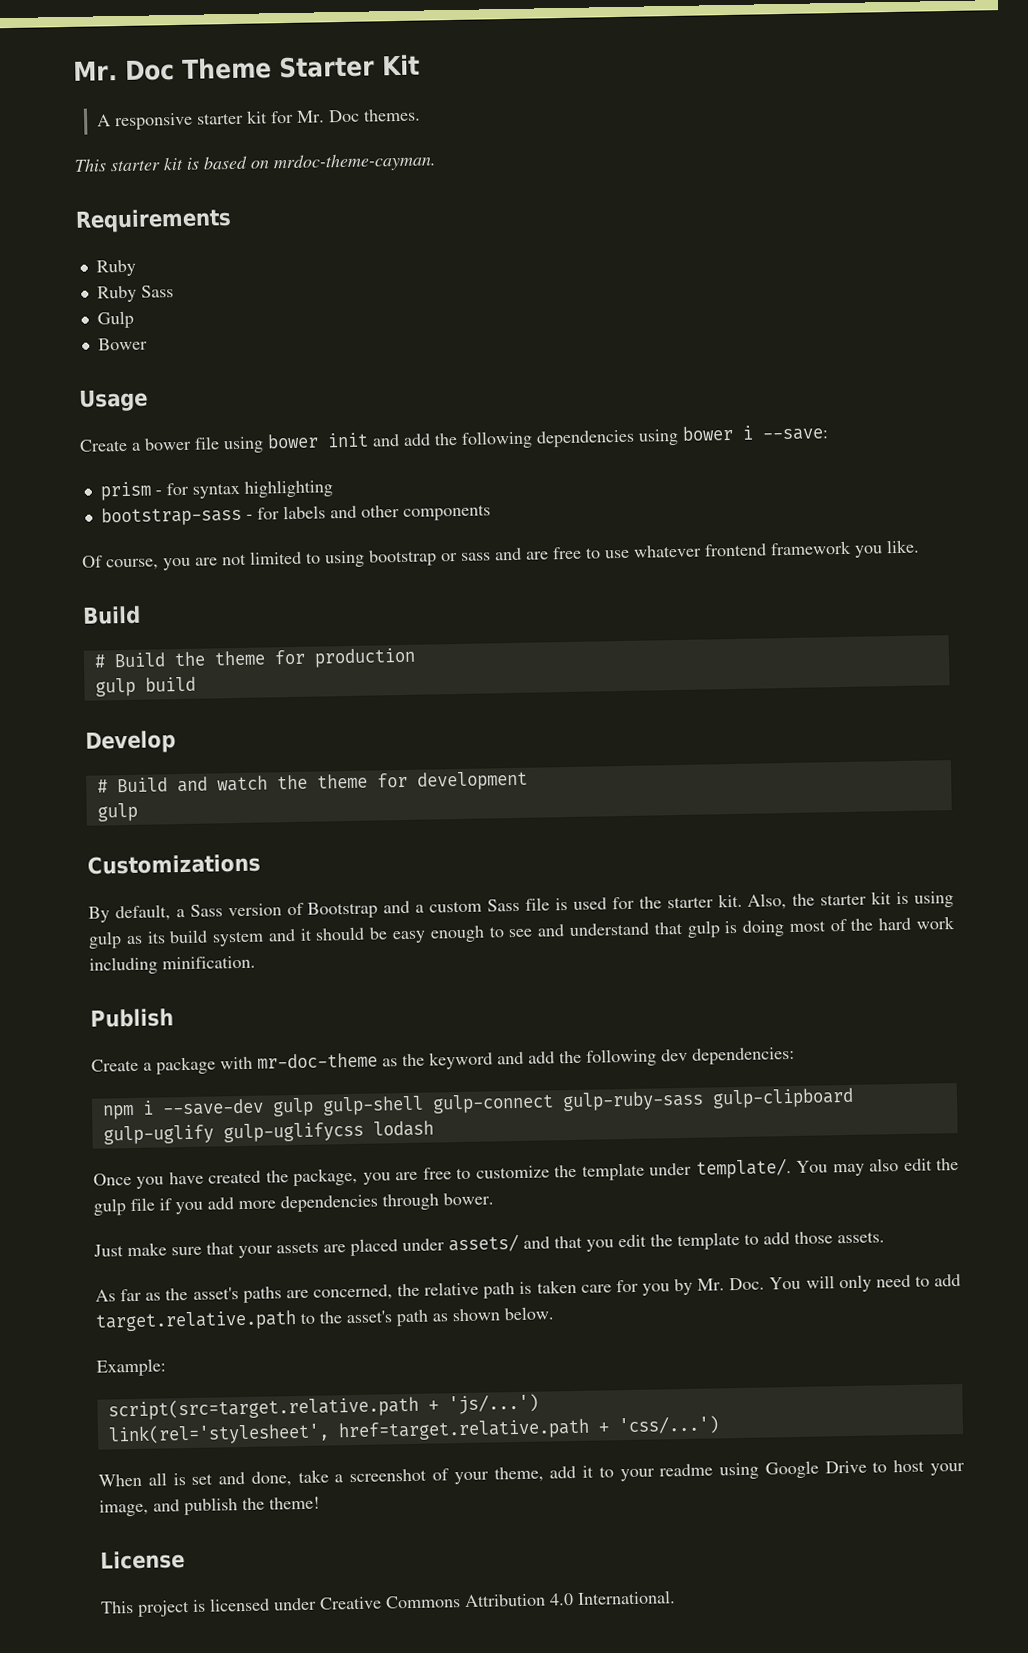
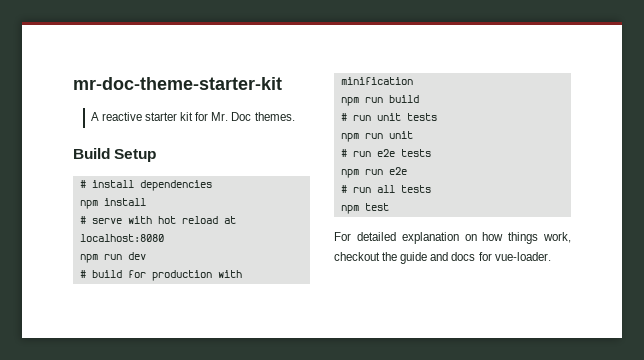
[73,54,420,81] Mr. Doc Theme Starter Kit -> [73,77,282,90] mr-doc-theme-starter-kit
[115,112,194,131] responsive -> [101,112,142,121] reactive
[74,152,437,173] [75,208,232,233] [95,259,136,277] [96,285,174,303] [96,310,134,329] [97,337,148,351] [79,388,148,412] [79,425,829,454] [99,479,333,501] [100,504,491,527] [82,539,920,571] [82,605,141,625] [93,647,416,668] [94,676,196,697] [85,730,176,754] [96,770,528,793] [96,802,138,822] [87,853,261,875] [88,891,955,923] [88,916,955,949] [89,955,256,975] [90,1008,174,1028] [91,1046,795,1075] [101,1087,854,1120] [102,1120,434,1145] [93,1157,960,1189] [93,1192,494,1216] [93,1231,885,1259] [95,1273,961,1304] [95,1306,554,1332] [96,1358,166,1377] [107,1393,539,1421] [107,1415,720,1446] [98,1459,965,1487] [99,1496,320,1517] [100,1550,185,1570] [101,1590,676,1617] // This starter kit is based on mrdoc-theme-cayman. // Requirements // Ruby // Ruby Sass // Gulp // Bower // Usage // Create a bower file using bower init and add the following dependencies using bower i --save: // prism - for syntax highlighting // bootstrap-sass - for labels and other components // Of course, you are not limited to using bootstrap or sass and are free to use whatever frontend framework you like. // Build // # Build the theme for production // gulp build // Develop // # Build and watch the theme for development // gulp // Customizations // By default, a Sass version of Bootstrap and a custom Sass file is used for the starter kit. Also, the starter kit is using gulp as its build system and it should be easy enough to see and understand that gulp is doing most of the hard work including minification. // Publish // Create a package with mr-doc-theme as the keyword and add the following dev dependencies: // npm i --save-dev gulp gulp-shell gulp-connect gulp-ruby-sass gulp-clipboard gulp-uglify gulp-uglifycss lodash // Once you have created the package, you are free to customize the template under template/. You may also edit the gulp file if you add more dependencies through bower. // Just make sure that your assets are placed under assets/ and that you edit the template to add those assets. // As far as the asset's paths are concerned, the relative path is taken care for you by Mr. Doc. You will only need to add target.relative.path to the asset's path as shown below. // Example: // script(src=target.relative.path + 'js/...') // link(rel='stylesheet', href=target.relative.path + 'css/...') // When all is set and done, take a screenshot of your theme, add it to your readme using Google Drive to host your image, and publish the theme! // License // This project is licensed under Creative Commons Attribution 4.0 International. -> [73,148,157,162] [79,180,212,191] [79,198,146,209] [79,216,236,224] [79,234,164,242] [79,252,146,263] [79,270,242,281] [340,77,413,85] [340,95,419,106] [340,113,437,121] [340,131,413,142] [340,149,431,157] [340,167,407,178] [340,185,431,193] [340,203,389,214] [334,232,571,244] [334,252,551,264] // Build Setup // # install dependencies // npm install // # serve with hot reload at localhost:8080 // npm run dev // # build for production with minification // npm run build // # run unit tests // npm run unit // # run e2e tests // npm run e2e // # run all tests // npm test // For detailed explanation on how things work, checkout the guide and docs for vue-loader.

